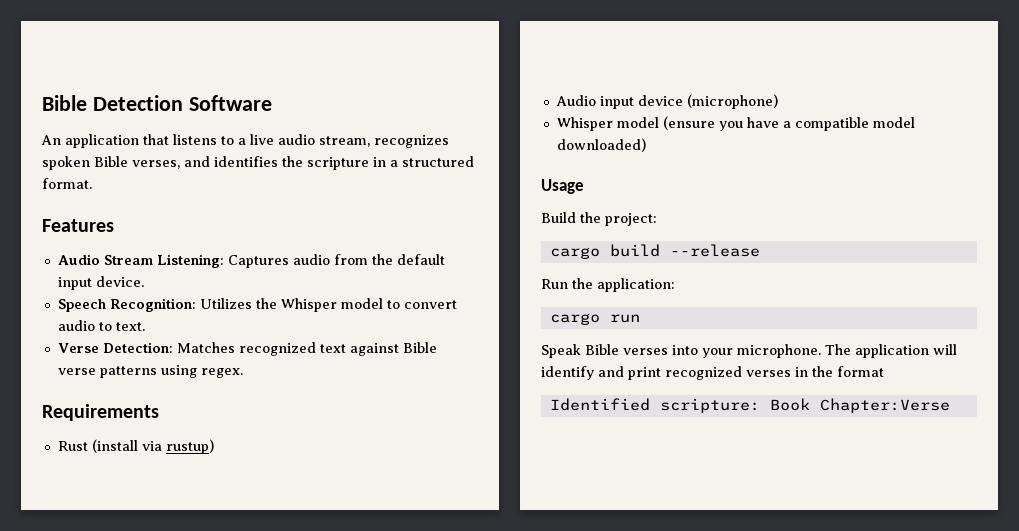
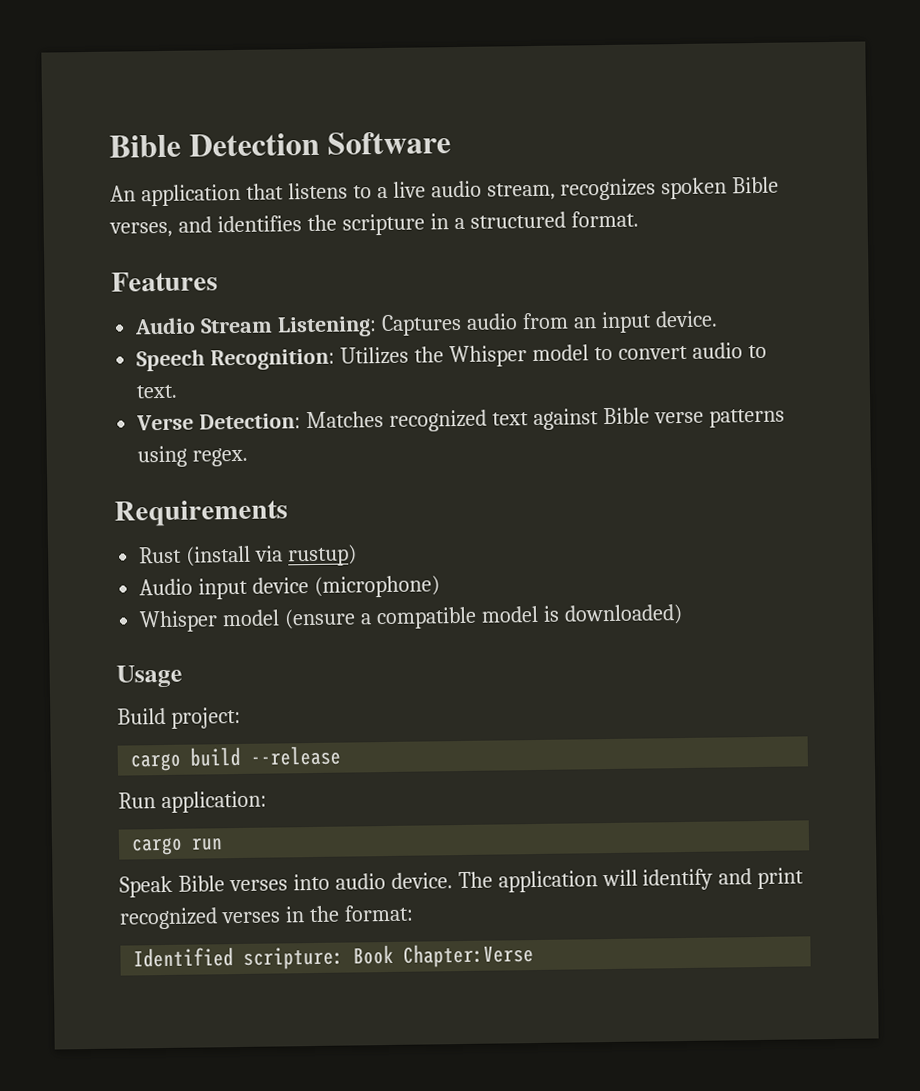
[371,254,445,265] the default -> [572,317,597,329] an
[718,117,779,131] you have -> (357, 619) none
(915, 122) none -> [542,605,560,622] is
[580,212,601,223] the -> (166, 716) none
[572,278,593,289] the -> (156, 800) none
[702,344,821,358] your microphone. -> [334,872,453,890] audio device.
[837,366,884,377] format -> [343,904,414,922] format:

